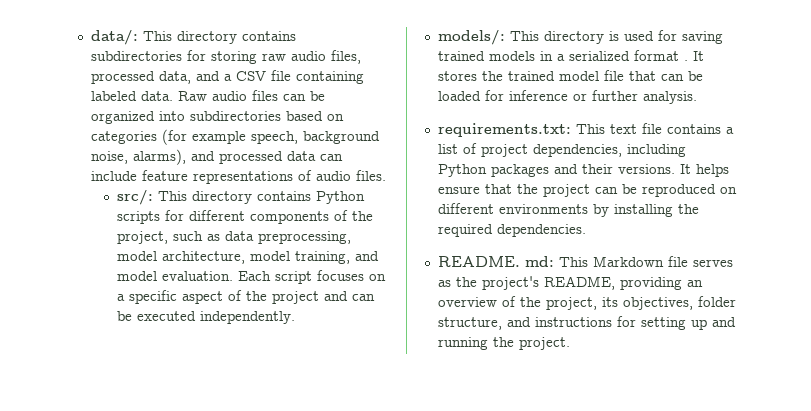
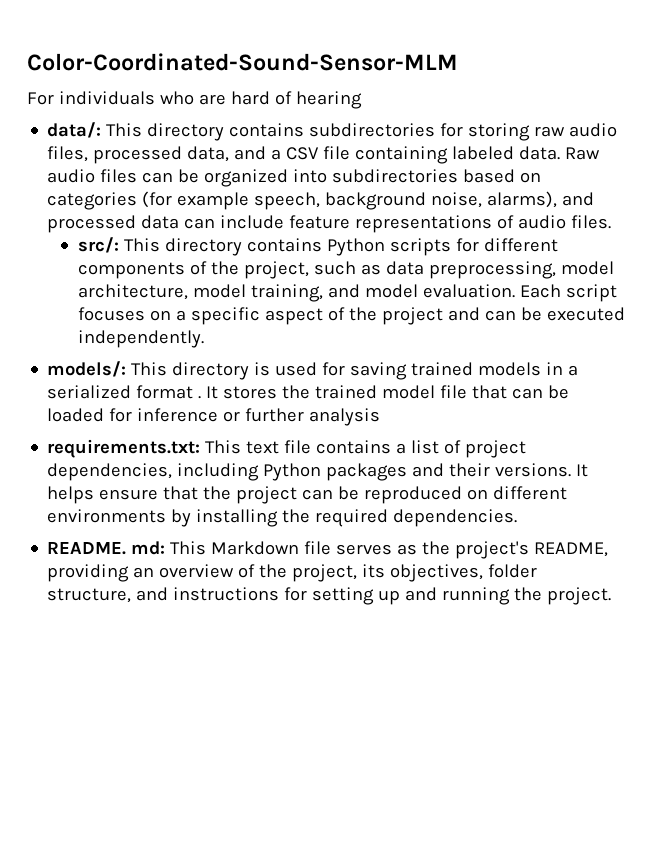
(90, 37) none -> [27,53,458,71] [27,91,362,109] Color-Coordinated-Sound-Sensor-MLM // For individuals who are hard of hearing //
[642,91,697,104] analysis. -> [309,408,381,426] analysis

